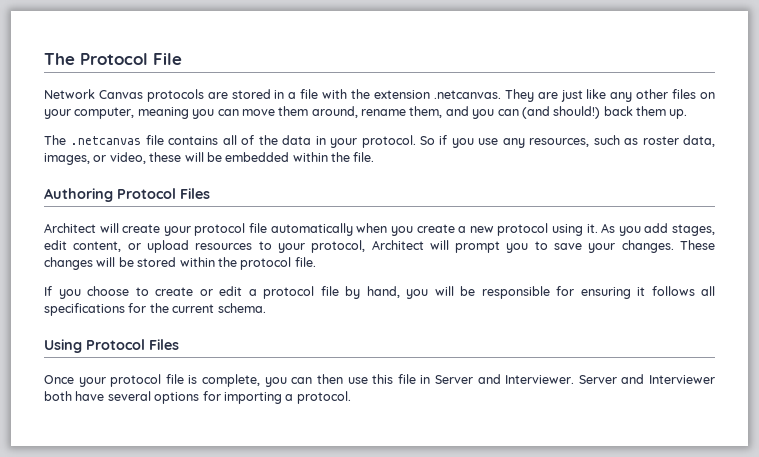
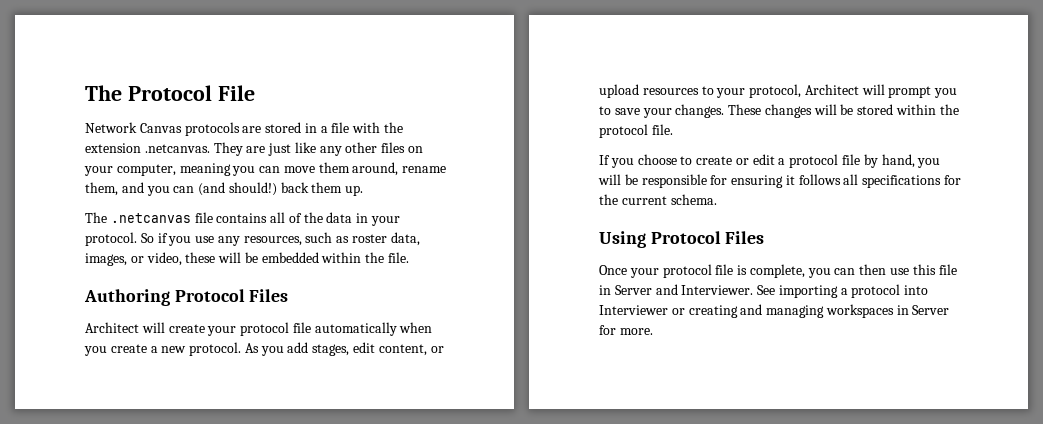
[497,223,598,236] protocol using it. -> [189,342,242,356] protocol.
[578,374,715,384] [44,391,351,404] Server and Interviewer both have several options for importing a protocol. -> [757,284,929,298] [599,304,950,318] [599,325,653,335] See importing a protocol into Interviewer or creating and managing workspaces in Server for more.

